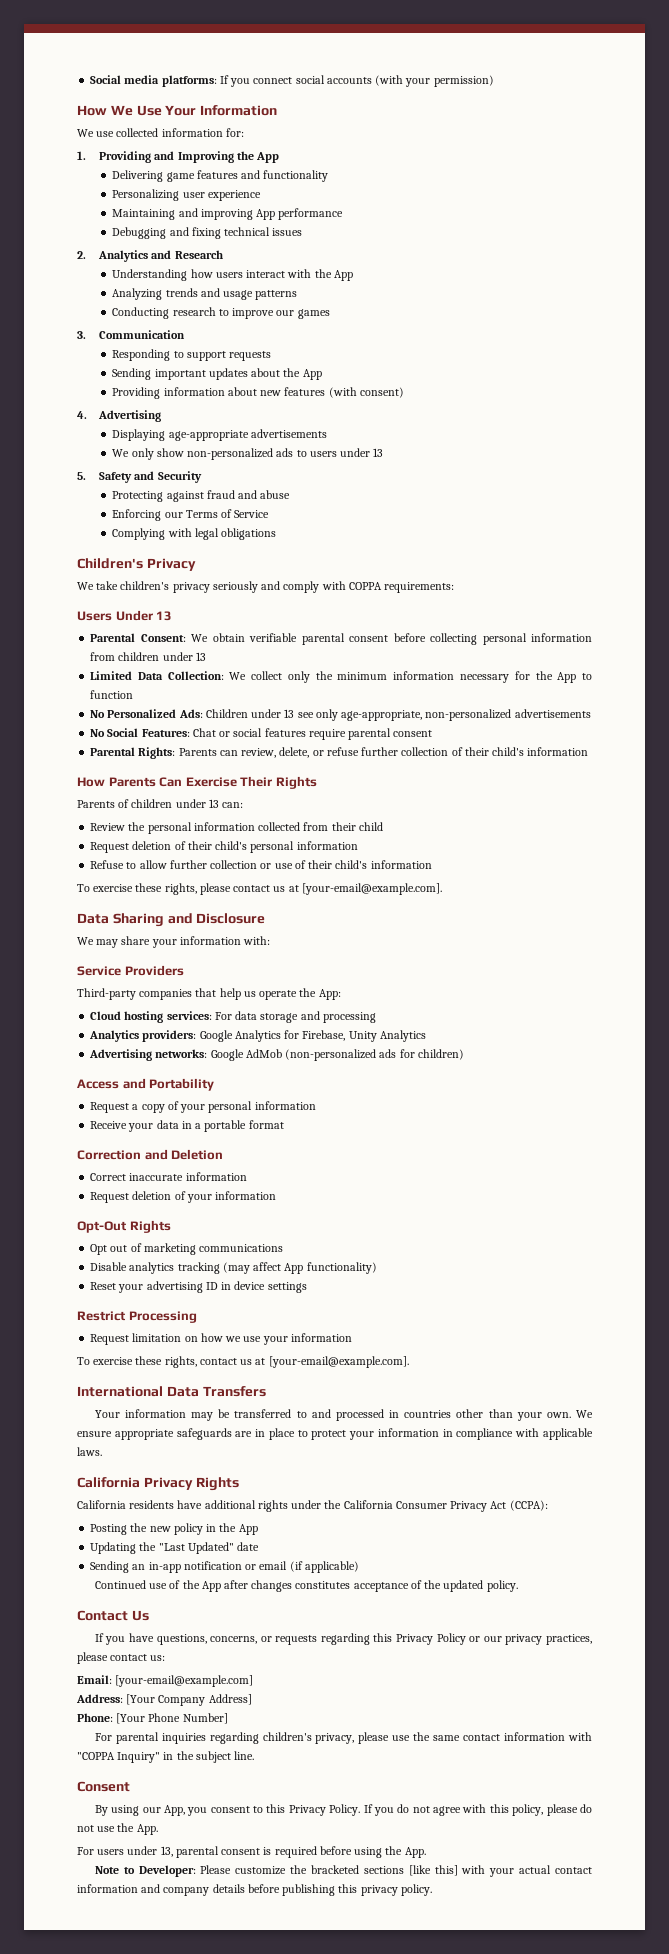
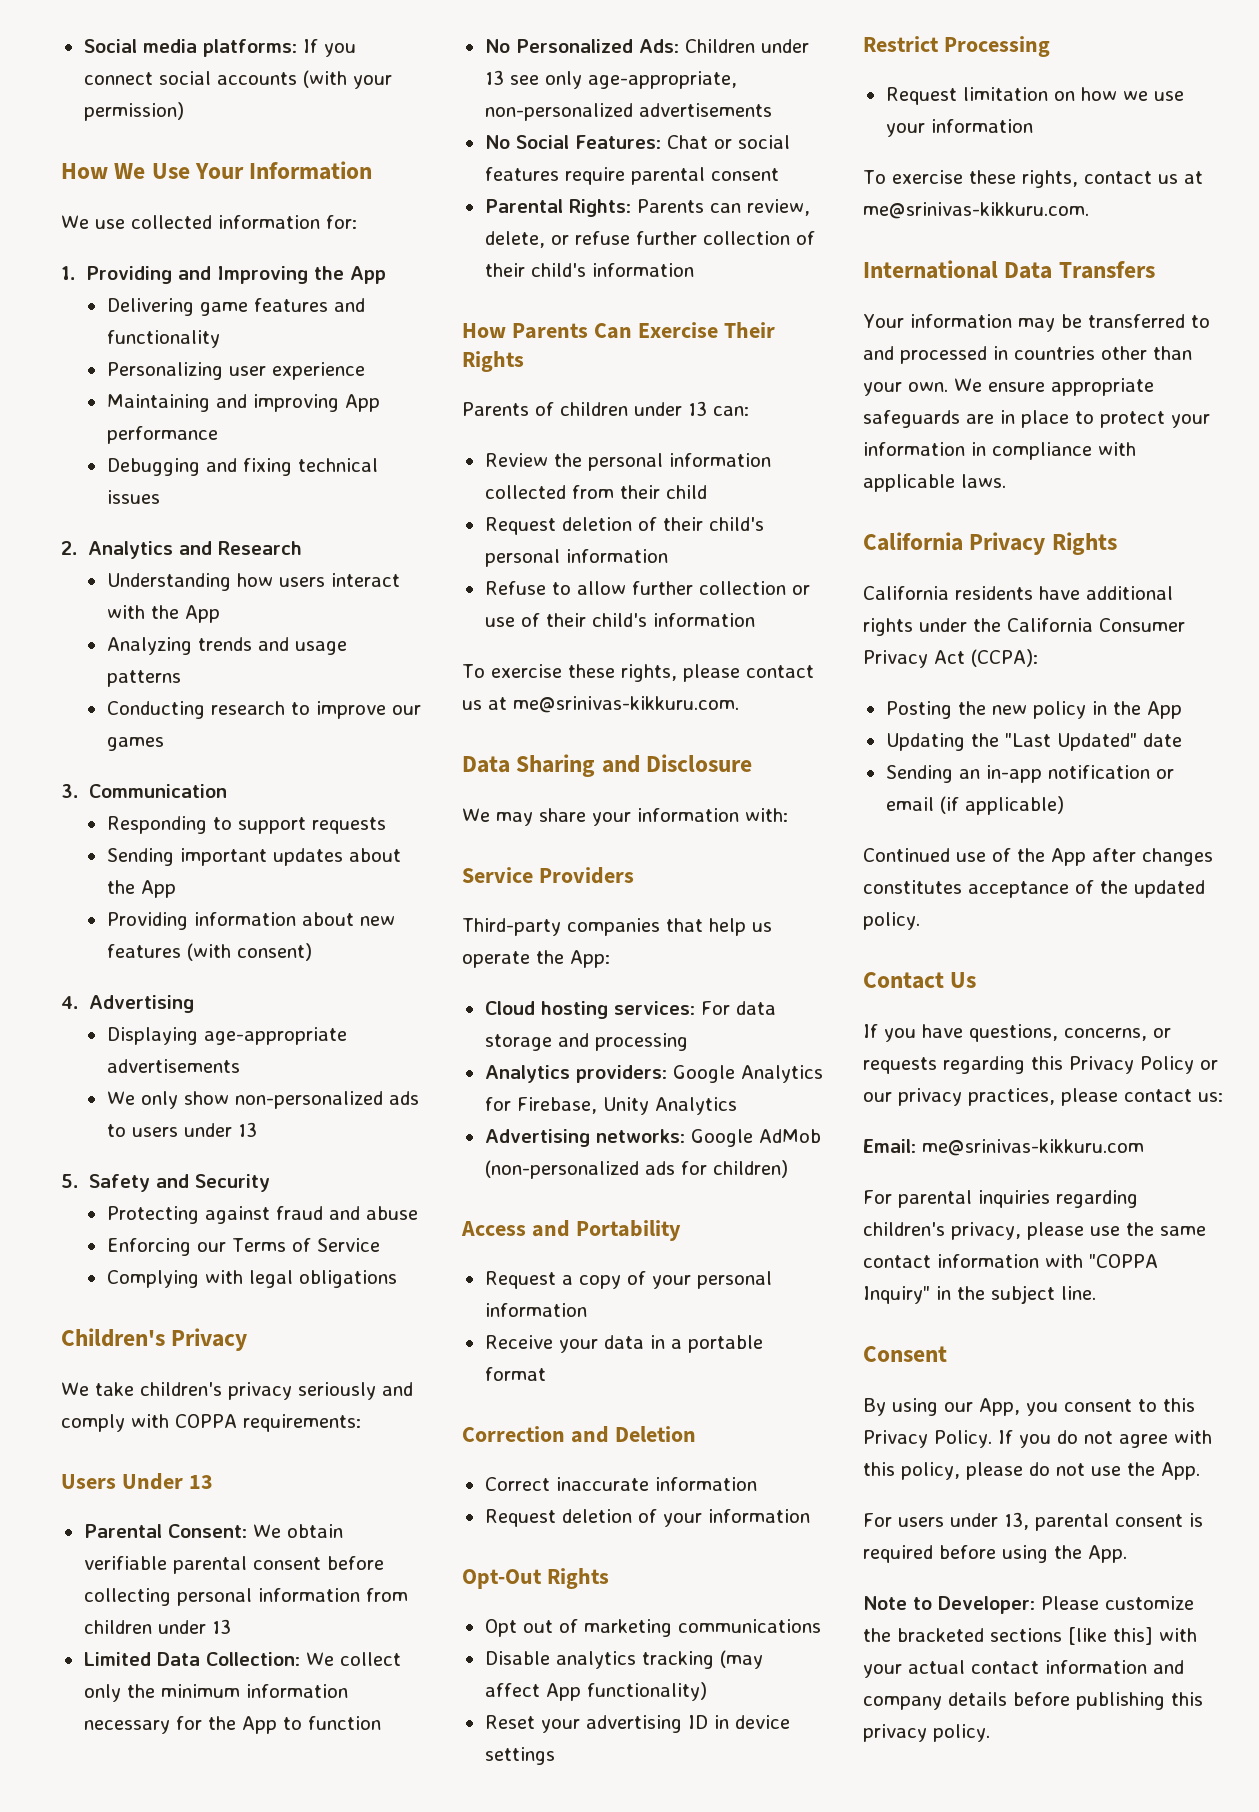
[301,883,442,895] [your-email@example.com]. -> [513,696,739,713] me@srinivas-kikkuru.com.
[268,1356,409,1368] [your-email@example.com]. -> [863,202,1089,219] me@srinivas-kikkuru.com.
[115,1675,254,1687] [76,1694,252,1706] [77,1713,228,1724] [your-email@example.com] // Address: [Your Company Address] // Phone: [Your Phone Number] -> [922,1139,1144,1156] me@srinivas-kikkuru.com

